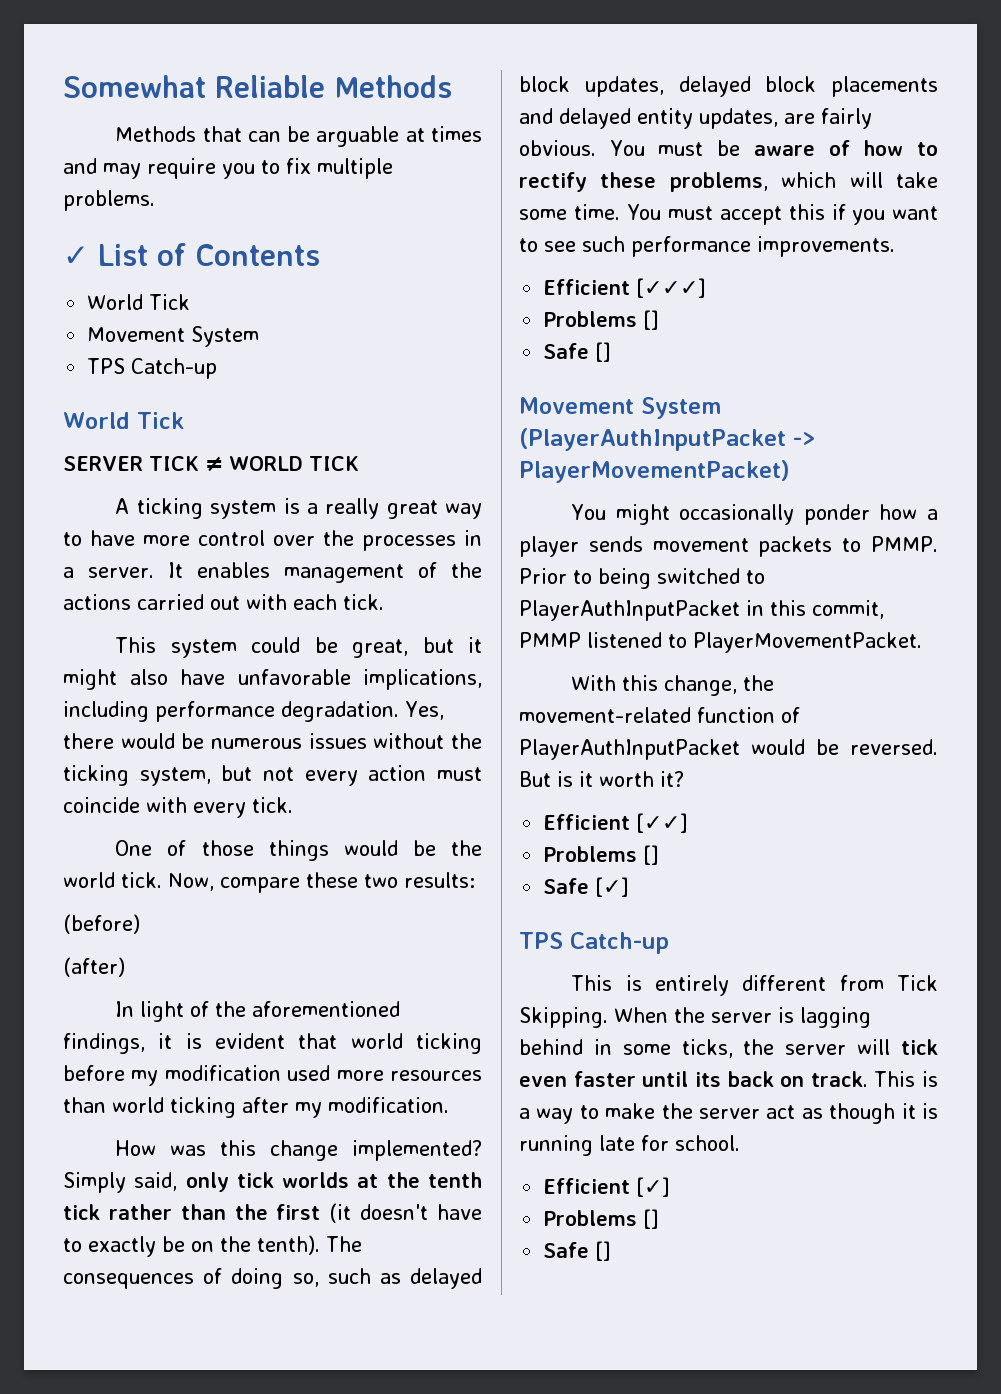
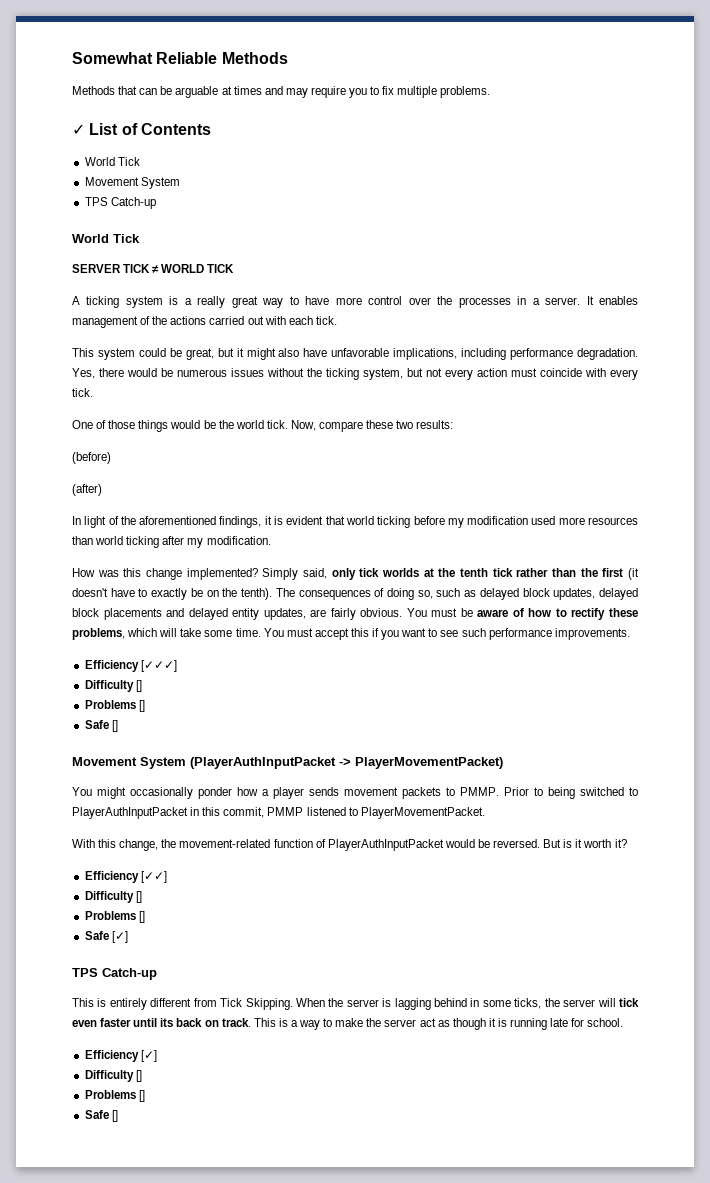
[543,279,631,295] Efficient -> [84,660,139,672] Efficiency
(707, 288) none -> [84,680,142,692] // Difficulty []
[543,814,631,830] Efficient -> [84,871,139,883] Efficiency
(689, 823) none -> [84,891,142,903] // Difficulty []
[543,1177,671,1197] Efficient [✓] -> [84,1050,157,1062] [84,1070,142,1082] Efficiency [✓] // Difficulty []

